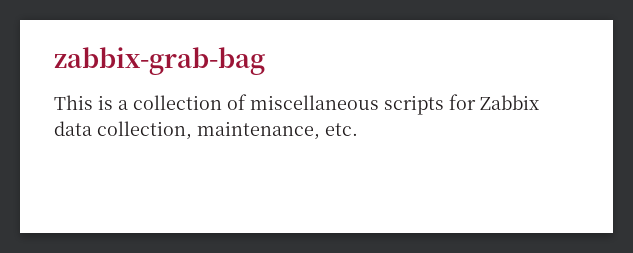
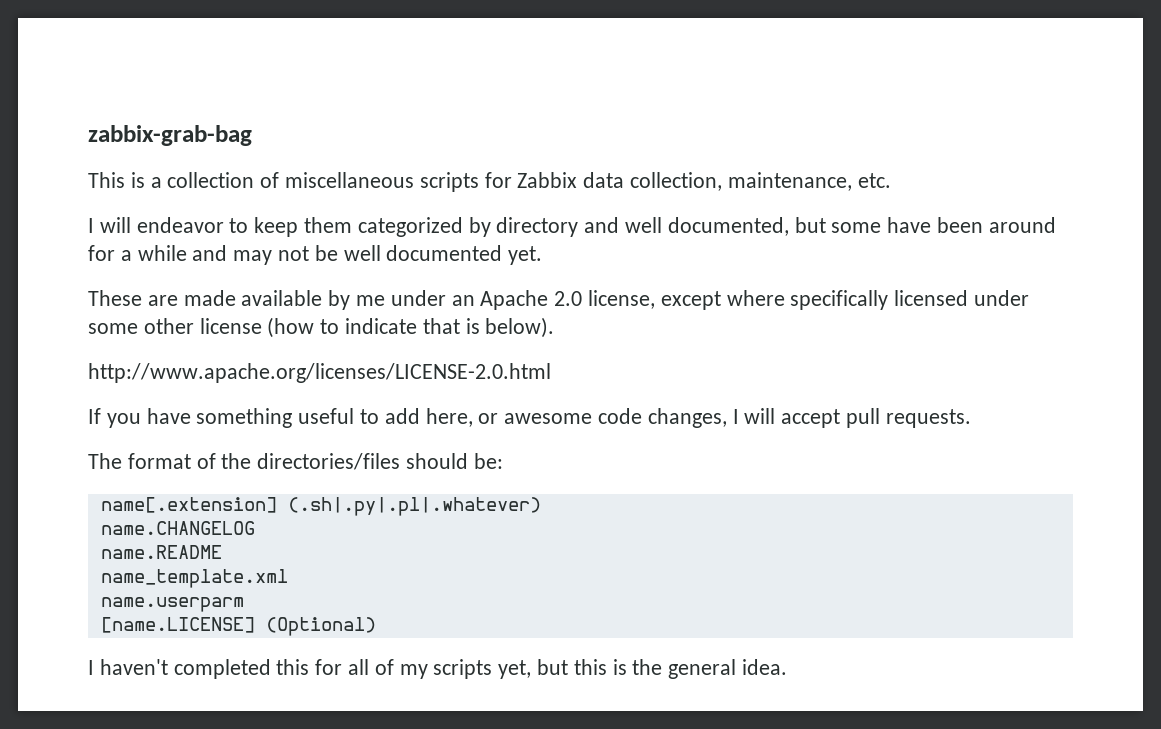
(358, 129) none -> [88,217,1056,237] [88,245,543,265] [88,290,1030,310] [88,317,555,338] [88,363,551,383] [88,408,971,428] [88,453,503,470] [100,497,541,516] [100,521,255,535] [100,545,222,559] [100,569,288,588] [100,597,244,612] [100,617,376,636] [88,659,788,679] // I will endeavor to keep them categorized by directory and well documented, but some have been around for a while and may not be well documented yet. // These are made available by me under an Apache 2.0 license, except where specifically licensed under some other license (how to indicate that is below). // http://www.apache.org/licenses/LICENSE-2.0.html // If you have something useful to add here, or awesome code changes, I will accept pull requests. // The format of the directories/files should be: // name[.extension] (.sh|.py|.pl|.whatever) // name.CHANGELOG // name.README // name_template.xml // name.userparm // [name.LICENSE] (Optional) // I haven't completed this for all of my scripts yet, but this is the general idea.

